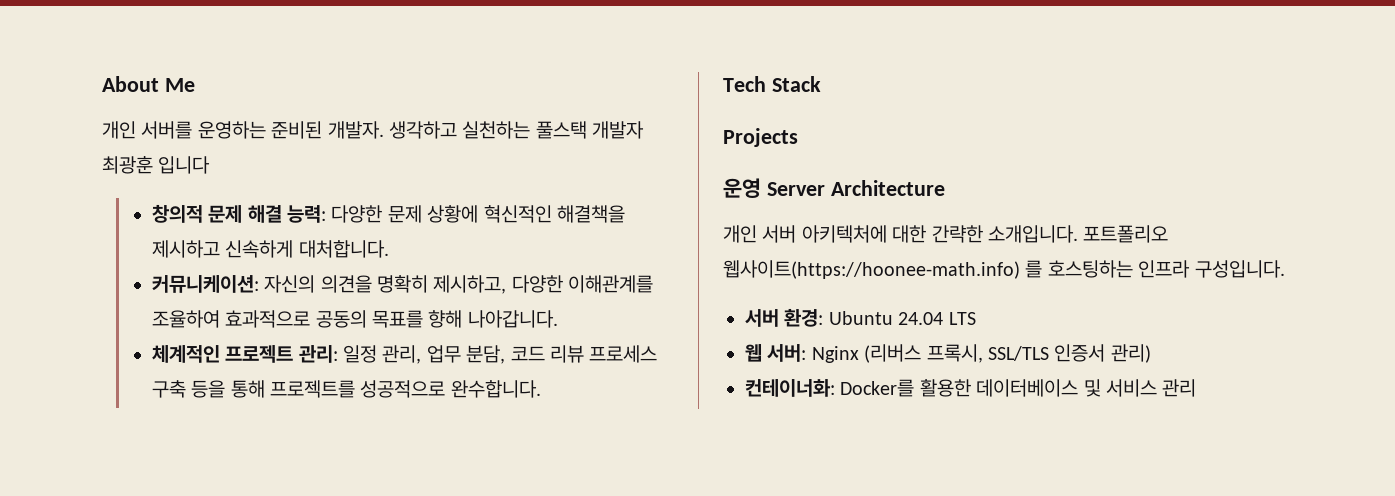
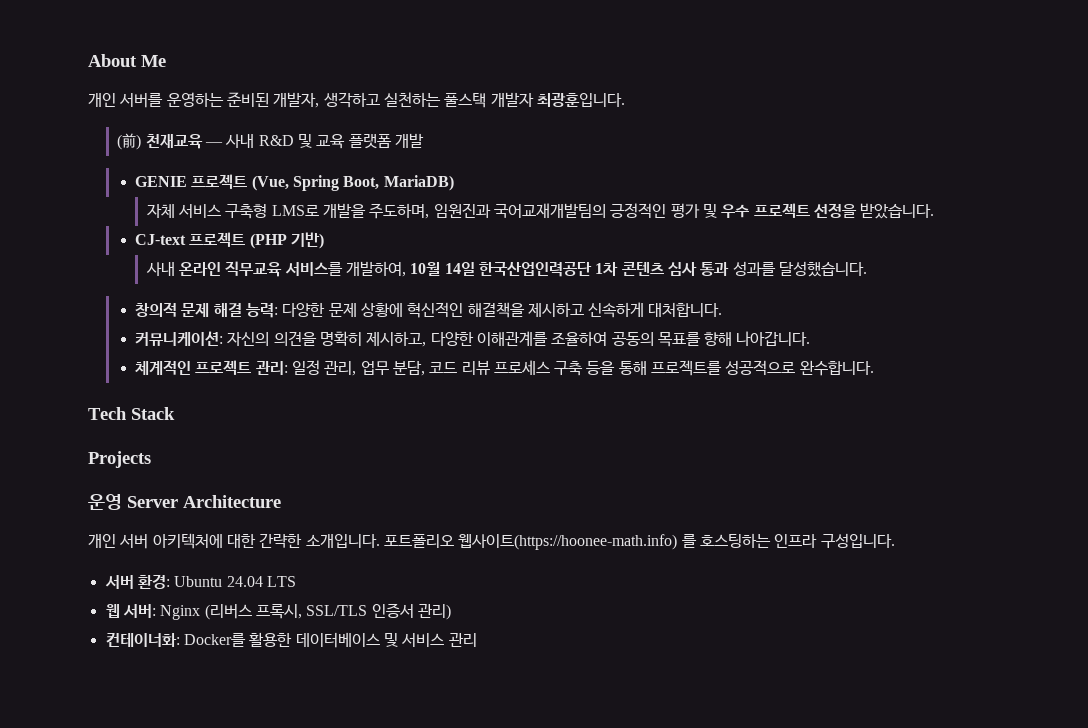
[327,121,384,139] 개발자. -> [273,92,320,108] 개발자,
[102,156,211,174] 최광훈 입니다 -> [536,93,625,107] [117,133,424,150] [134,174,454,191] [146,203,935,219] [134,232,324,249] [145,261,867,277] 최광훈입니다. // (前) 천재교육 — 사내 R&D 및 교육 플랫폼 개발 // GENIE 프로젝트 (Vue, Spring Boot, MariaDB) // 자체 서비스 구축형 LMS로 개발을 주도하며, 임원진과 국어교재개발팀의 긍정적인 평가 및 우수 프로젝트 선정을 받았습니다. // CJ-text 프로젝트 (PHP 기반) // 사내 온라인 직무교육 서비스를 개발하여, 10월 14일 한국산업인력공단 1차 콘텐츠 심사 통과 성과를 달성했습니다.
[225,310,311,328] 효과적으로 -> (608, 338) none

